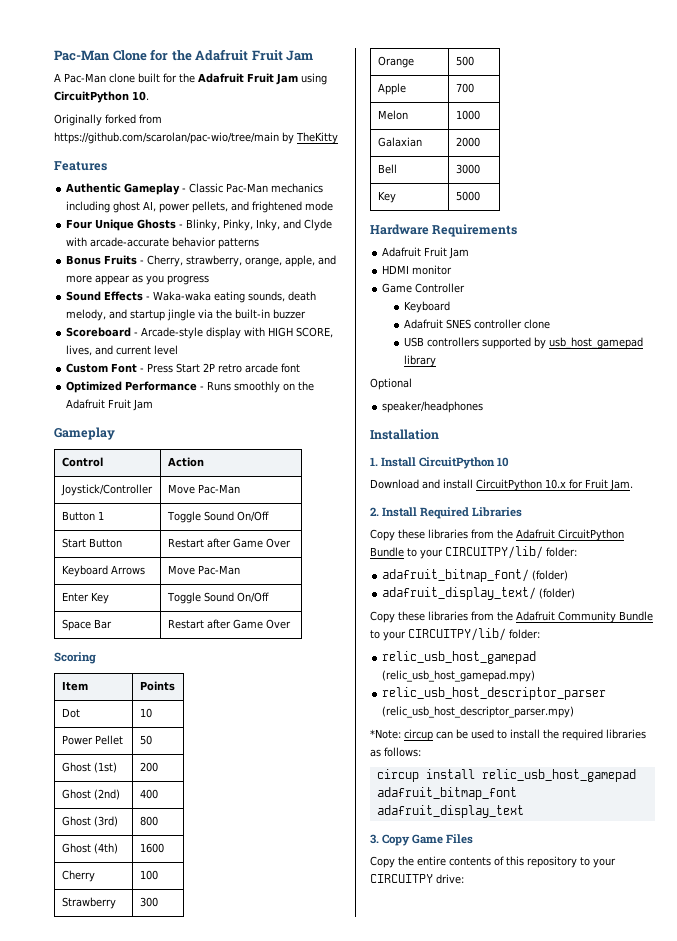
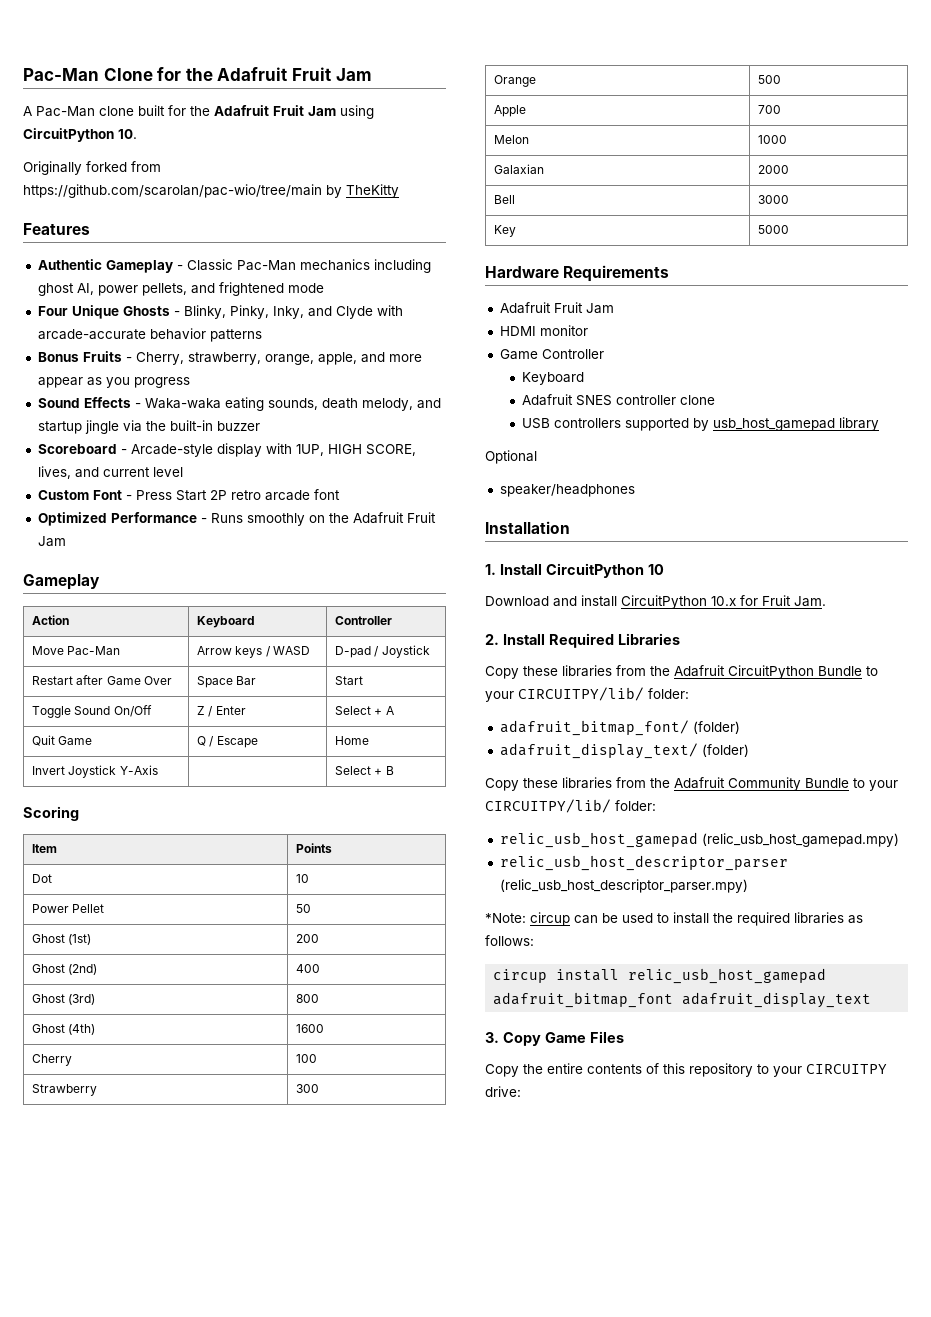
(266, 331) none -> [295,444,324,456] 1UP,
[61,457,103,467] [167,457,204,467] [60,484,153,496] [167,484,240,494] [61,511,104,521] [166,511,269,523] [61,538,122,548] [167,538,291,548] [61,565,145,577] [167,565,240,575] [61,592,109,604] [166,592,269,604] [61,619,112,631] [167,619,291,629] Control | Action // Joystick/Controller | Move Pac-Man // Button 1 | Toggle Sound On/Off // Start Button | Restart after Game Over // Keyboard Arrows | Move Pac-Man // Enter Key | Toggle Sound On/Off // Space Bar | Restart after Game Over -> [32,615,70,625] [197,616,256,628] [335,616,393,625] [32,646,121,655] [197,646,310,658] [335,645,430,658] [32,675,172,685] [197,676,257,688] [335,676,364,685] [32,705,152,718] [197,706,246,717] [335,706,394,715] [32,735,93,746] [197,736,258,748] [335,736,370,745] [32,765,158,778] [335,766,394,775] Action | Keyboard | Controller // Move Pac-Man | Arrow keys / WASD | D-pad / Joystick // Restart after Game Over | Space Bar | Start // Toggle Sound On/Off | Z / Enter | Select + A // Quit Game | Q / Escape | Home // Invert Joystick Y-Axis | | Select + B

